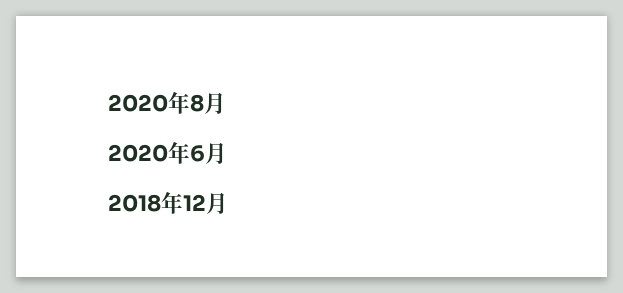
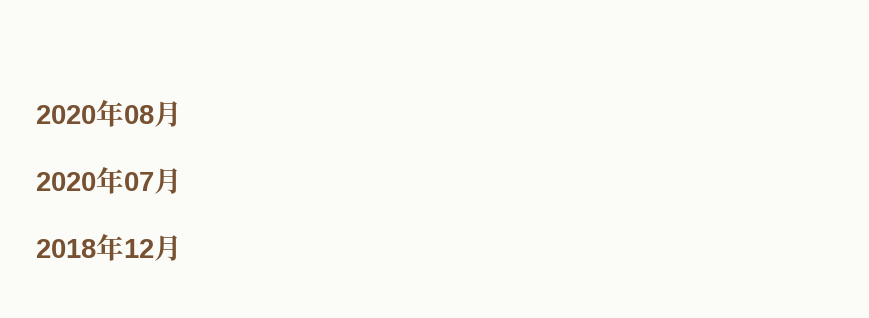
[108,91,204,114] 2020年8 -> [36,100,154,127] 2020年08
[190,145,205,162] 6 -> [124,172,154,191] 07

